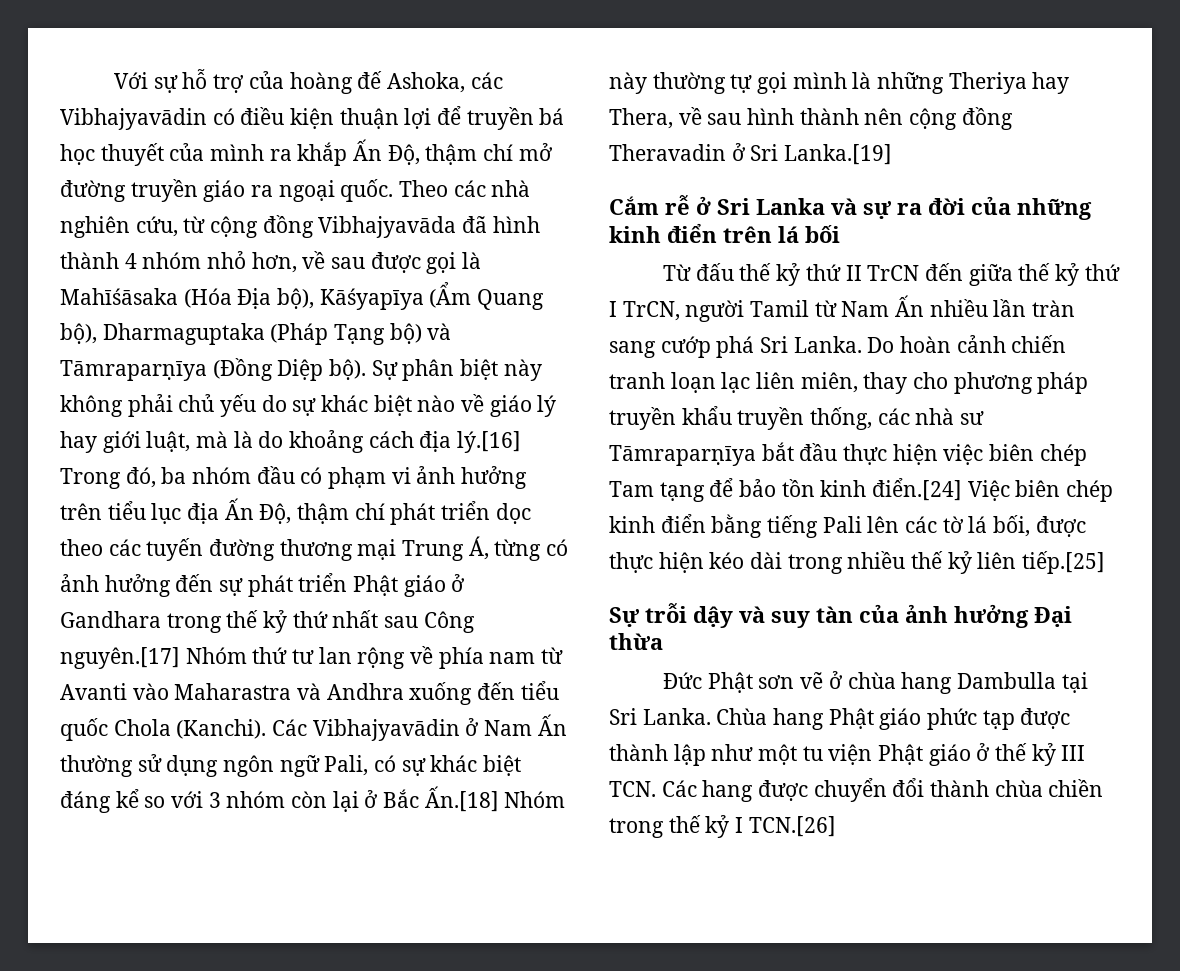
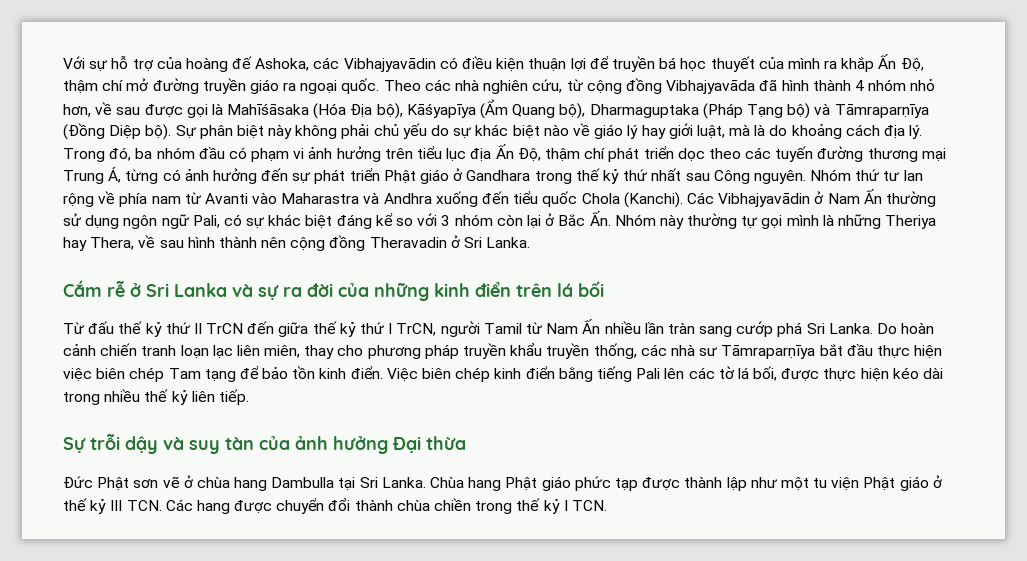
[457,431,522,453] lý.[16] -> [909,125,923,139] lý.
[60,647,180,669] nguyên.[17] -> [753,170,806,184] nguyên.
[424,786,499,812] Ấn.[18] -> [589,211,611,226] Ấn.
[784,144,893,165] Lanka.[19] -> [486,237,531,248] Lanka.
[872,478,963,501] điển.[24] -> [350,366,383,379] điển.
[1022,551,1106,574] tiếp.[25] -> [218,389,249,405] tiếp.
[748,816,836,837] TCN.[26] -> [571,500,607,511] TCN.

